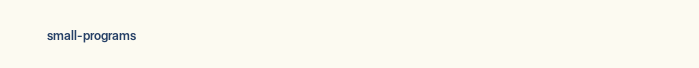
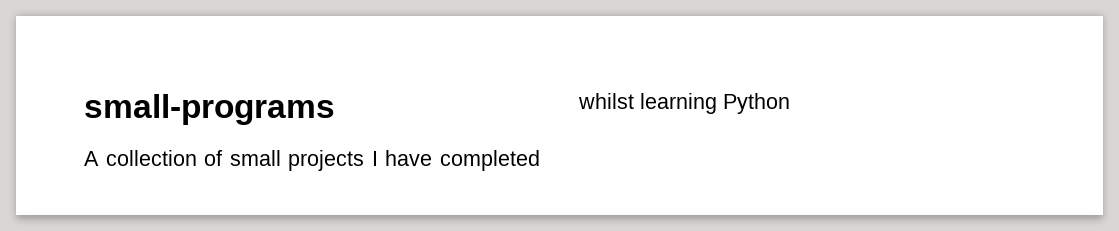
(136, 36) none -> [84,150,540,171] [578,93,790,114] // A collection of small projects I have completed whilst learning Python

